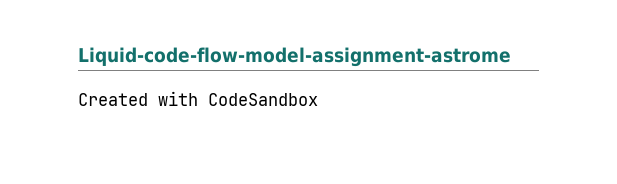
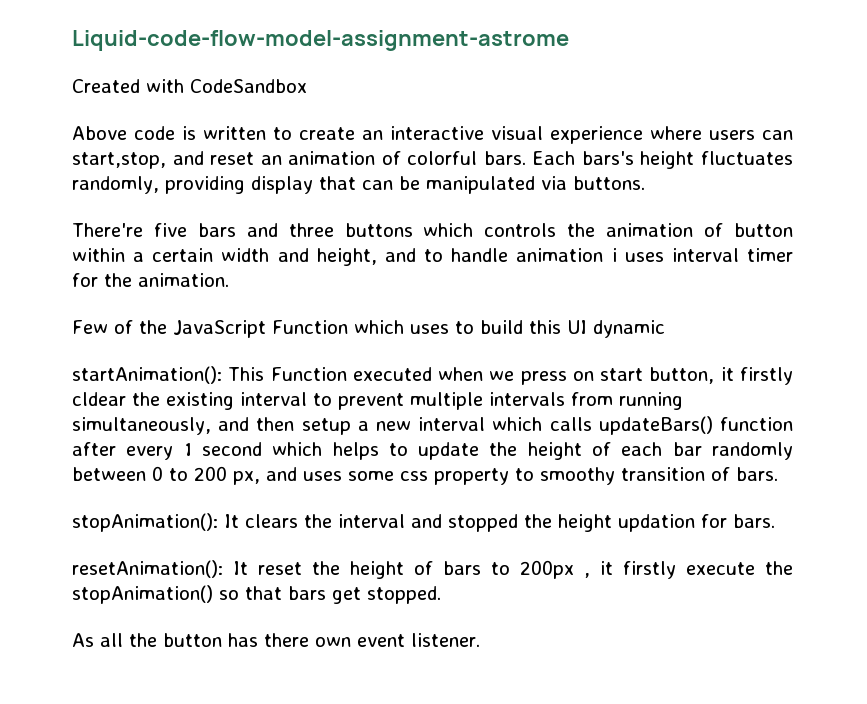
(318, 99) none -> [72,126,793,144] [72,151,793,169] [72,176,645,194] [72,223,793,237] [72,248,794,266] [72,273,229,287] [72,320,665,338] [72,366,793,385] [72,392,683,410] [72,416,793,435] [72,442,793,460] [72,466,778,485] [72,513,775,532] [72,560,793,579] [72,585,441,604] [72,633,480,647] // Above code is written to create an interactive visual experience where users can start,stop, and reset an animation of colorful bars. Each bars's height fluctuates randomly, providing display that can be manipulated via buttons. // There're five bars and three buttons which controls the animation of button within a certain width and height, and to handle animation i uses interval timer for the animation. // Few of the JavaScript Function which uses to build this UI dynamic // startAnimation(): This Function executed when we press on start button, it firstly cldear the existing interval to prevent multiple intervals from running simultaneously, and then setup a new interval which calls updateBars() function after every 1 second which helps to update the height of each bar randomly between 0 to 200 px, and uses some css property to smoothy transition of bars. // stopAnimation(): It clears the interval and stopped the height updation for bars. // resetAnimation(): It reset the height of bars to 200px , it firstly execute the stopAnimation() so that bars get stopped. // As all the button has there own event listener.

